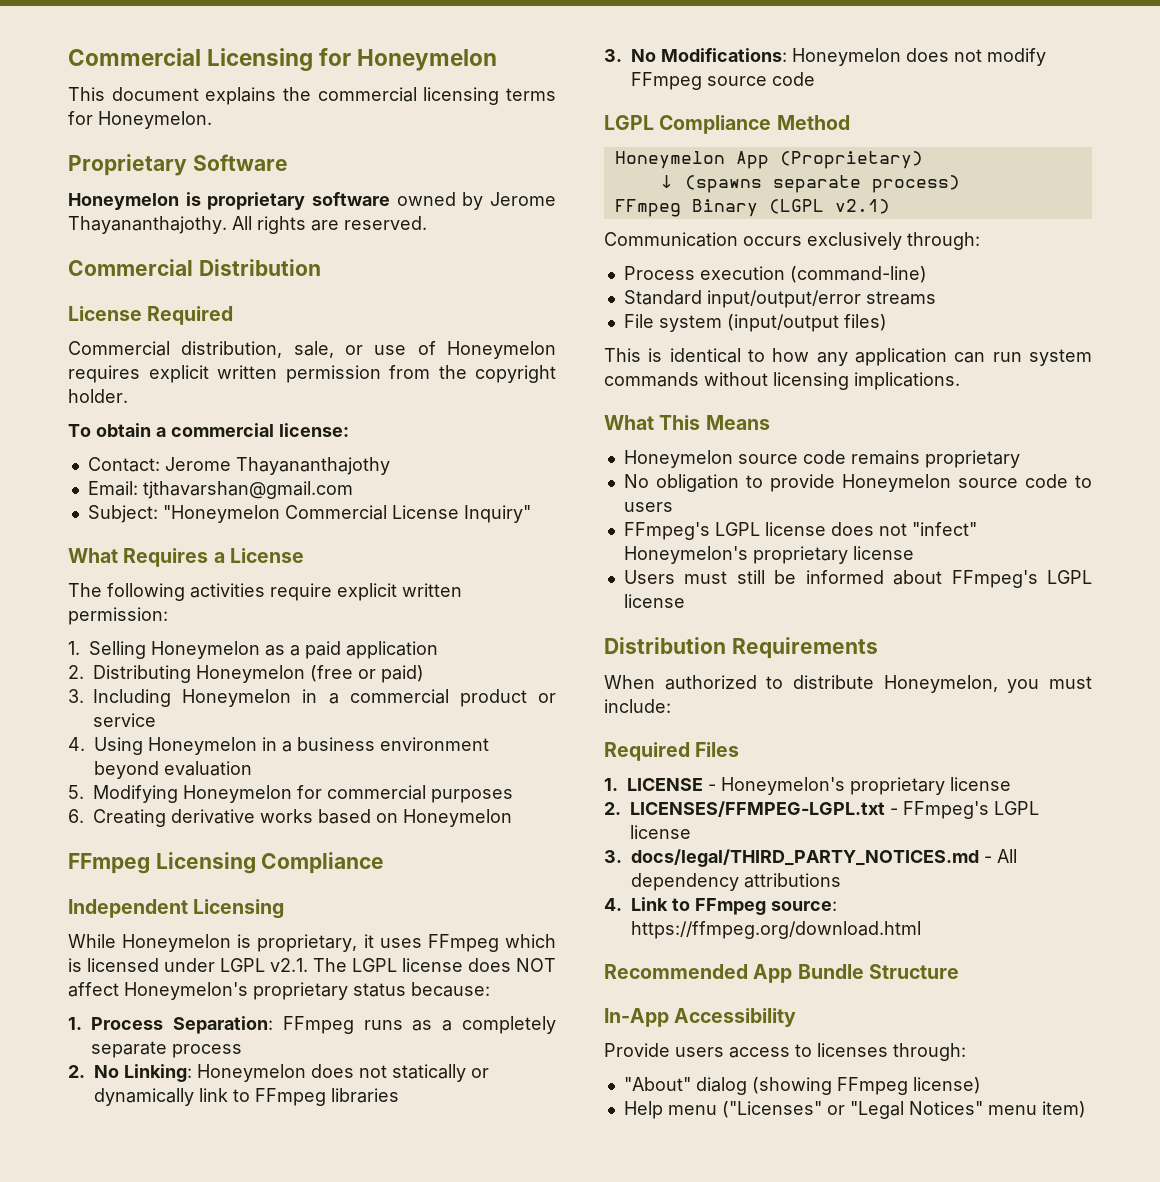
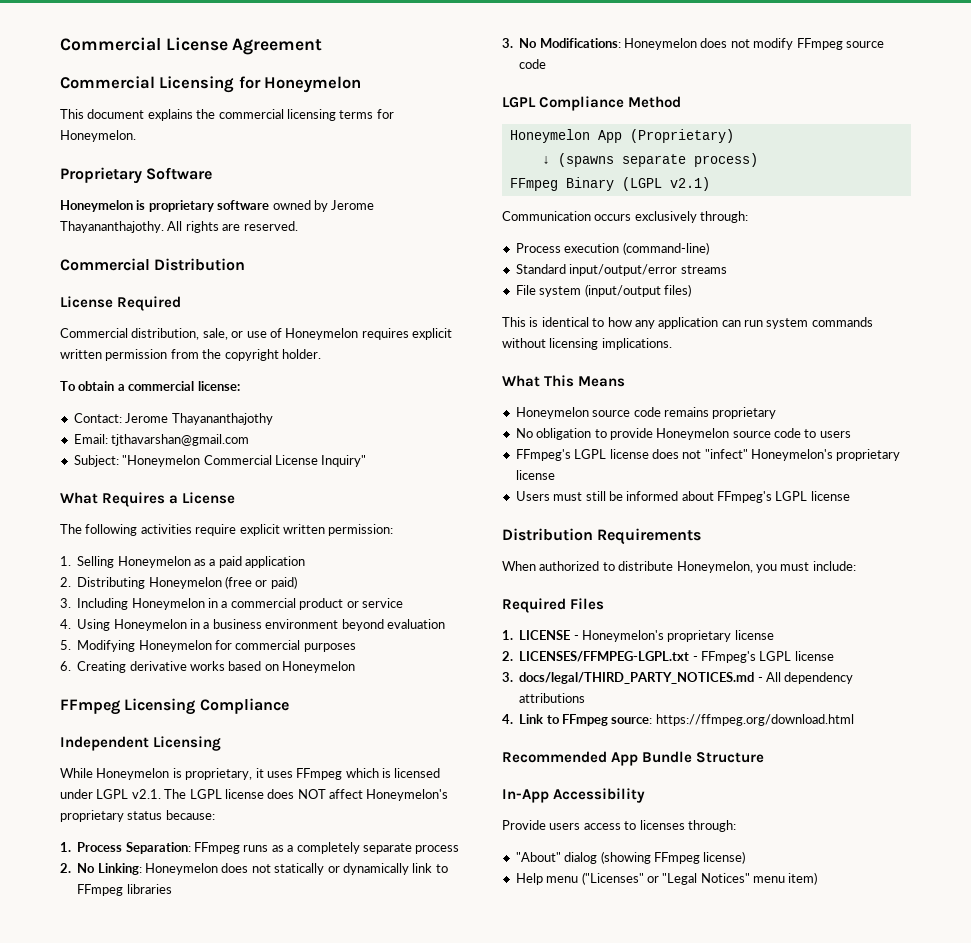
[68,48,201,66] Commercial -> [60,37,323,55] [60,76,155,89] Commercial License Agreement // Commercial

